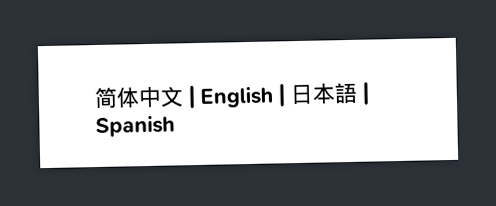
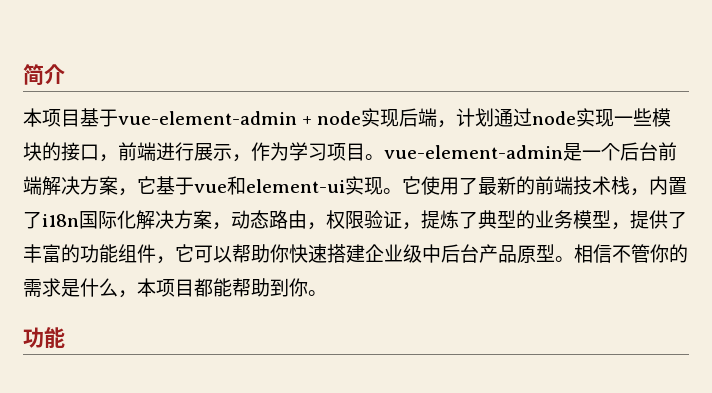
[116,81,370,109] [95,115,175,138] 体中文 | English | 日本語 | Spanish -> [44,64,65,84] [23,108,672,128] [23,142,677,162] [23,176,687,196] [23,210,687,230] [23,244,688,264] [23,278,327,298] [23,327,65,348] 介 // 本项目基于vue-element-admin + node实现后端，计划通过node实现一些模块的接口，前端进行展示，作为学习项目。vue-element-admin是一个后台前端解决方案，它基于vue和element-ui实现。它使用了最新的前端技术栈，内置了i18n国际化解决方案，动态路由，权限验证，提炼了典型的业务模型，提供了丰富的功能组件，它可以帮助你快速搭建企业级中后台产品原型。相信不管你的需求是什么，本项目都能帮助到你。 // 功能

